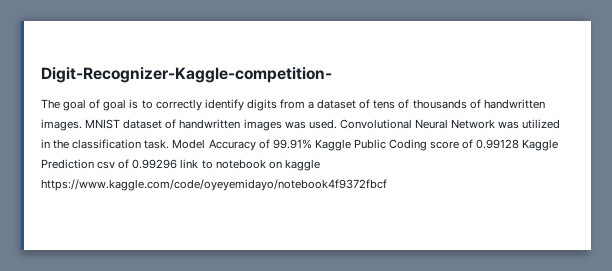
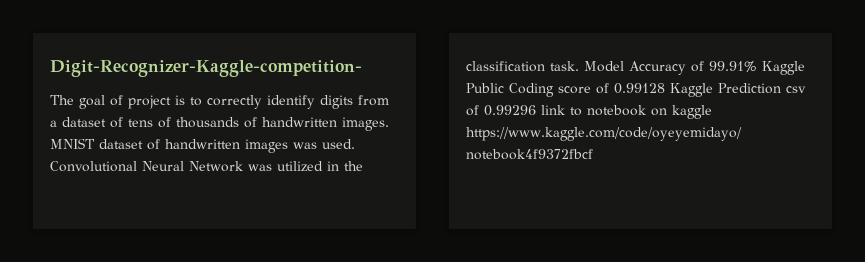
[103,99,127,111] goal -> [128,95,171,109] project

